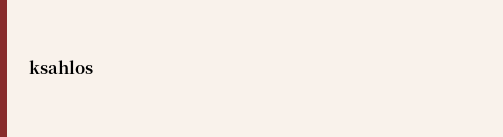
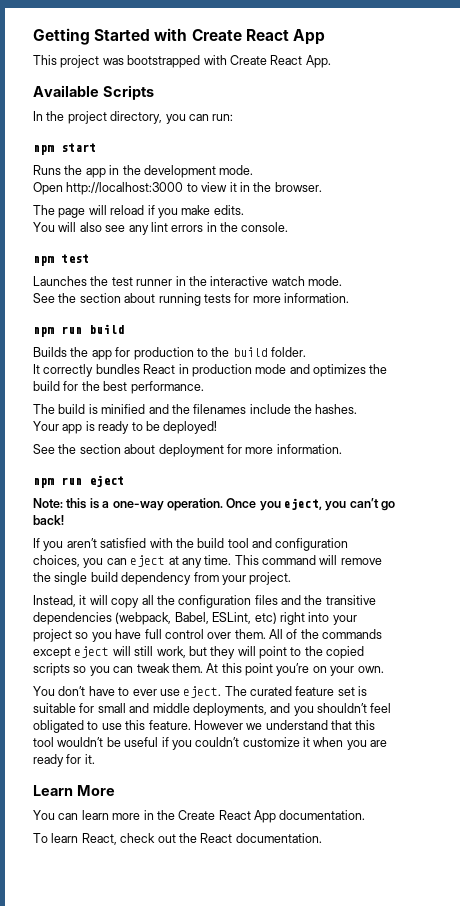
[29,60,93,74] ksahlos -> [33,28,325,45] [33,55,331,68] [33,85,154,100] [33,111,234,124] [33,143,96,155] [33,165,254,178] [33,182,322,195] [33,205,244,218] [33,222,289,235] [33,254,89,266] [33,276,342,286] [33,293,349,306] [33,324,124,337] [33,347,306,360] [33,364,388,377] [33,381,204,394] [33,404,358,414] [33,421,218,434] [33,444,342,457] [33,475,124,488] [33,498,396,511] [33,515,64,525] [33,538,349,551] [33,555,382,568] [33,572,292,585] [33,595,376,608] [33,612,357,625] [33,629,383,642] [33,646,365,659] [33,663,384,676] [33,686,368,698] [33,703,392,716] [33,720,376,733] [33,737,388,750] [33,754,95,767] [33,785,115,796] [33,810,366,823] [33,833,322,845] Getting Started with Create React App // This project was bootstrapped with Create React App. // Available Scripts // In the project directory, you can run: // npm start // Runs the app in the development mode. // Open http://localhost:3000 to view it in the browser. // The page will reload if you make edits. // You will also see any lint errors in the console. // npm test // Launches the test runner in the interactive watch mode. // See the section about running tests for more information. // npm run build // Builds the app for production to the build folder. // It correctly bundles React in production mode and optimizes the build for the best performance. // The build is minified and the filenames include the hashes. // Your app is ready to be deployed! // See the section about deployment for more information. // npm run eject // Note: this is a one-way operation. Once you eject, you can’t go back! // If you aren’t satisfied with the build tool and configuration choices, you can eject at any time. This command will remove the single build dependency from your project. // Instead, it will copy all the configuration files and the transitive dependencies (webpack, Babel, ESLint, etc) right into your project so you have full control over them. All of the commands except eject will still work, but they will point to the copied scripts so you can tweak them. At this point you’re on your own. // You don’t have to ever use eject. The curated feature set is suitable for small and middle deployments, and you shouldn’t feel obligated to use this feature. However we understand that this tool wouldn’t be useful if you couldn’t customize it when you are ready for it. // Learn More // You can learn more in the Create React App documentation. // To learn React, check out the React documentation.

